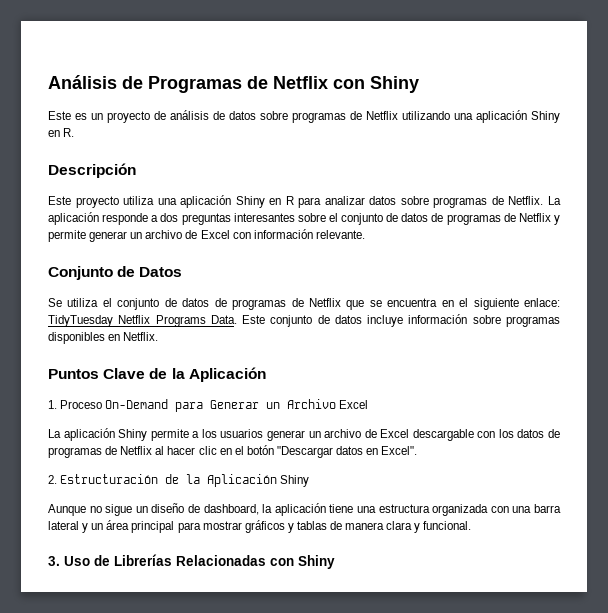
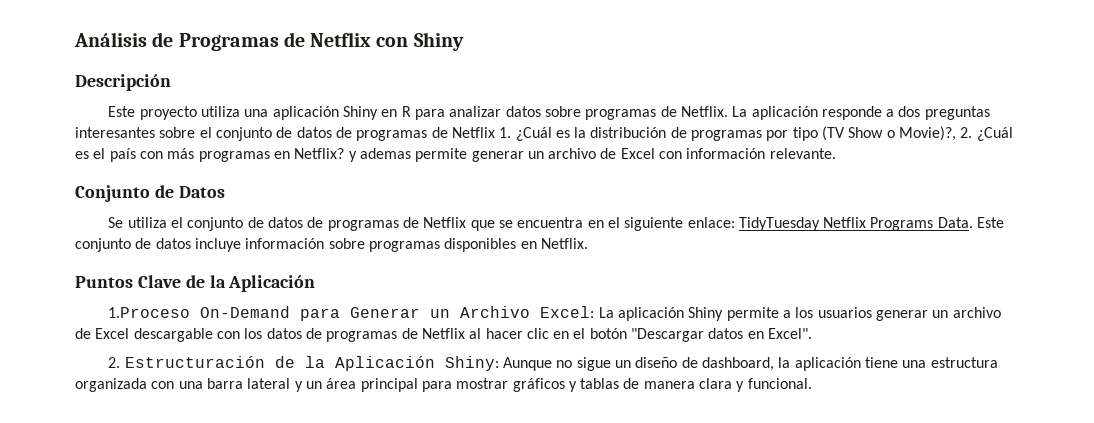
[48,110,560,123] [48,128,75,137] // Este es un proyecto de análisis de datos sobre programas de Netflix utilizando una aplicación Shiny en R. -> (464, 41) none
[553,215,560,225] y -> [499,126,1013,141] [75,148,411,162] 1. ¿Cuál es la distribución de programas por tipo (TV Show o Movie)?, 2. ¿Cuál es el país con más programas en Netflix? y ademas
[48,400,103,409] 1. Proceso -> [108,307,191,318] 1.Proceso
[339,400,369,409] Excel // -> [540,306,595,318] Excel:
[280,475,310,487] Shiny // -> [444,356,499,371] Shiny:
[48,554,335,569] // 3. Uso de Librerías Relacionadas con Shiny -> (812, 383) none

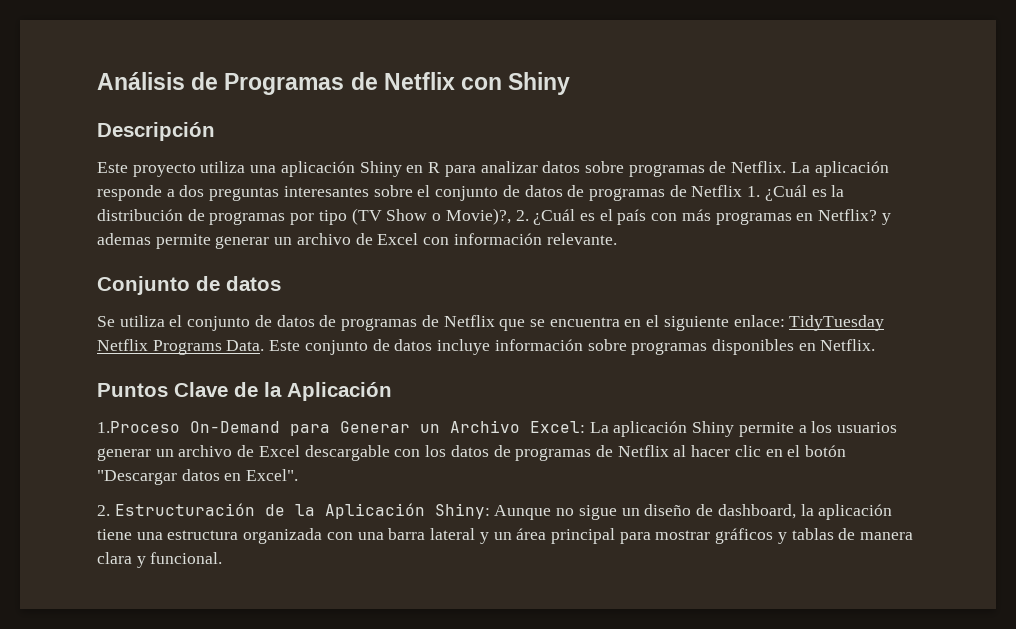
[178,186,225,198] Datos -> [226,276,281,291] datos

